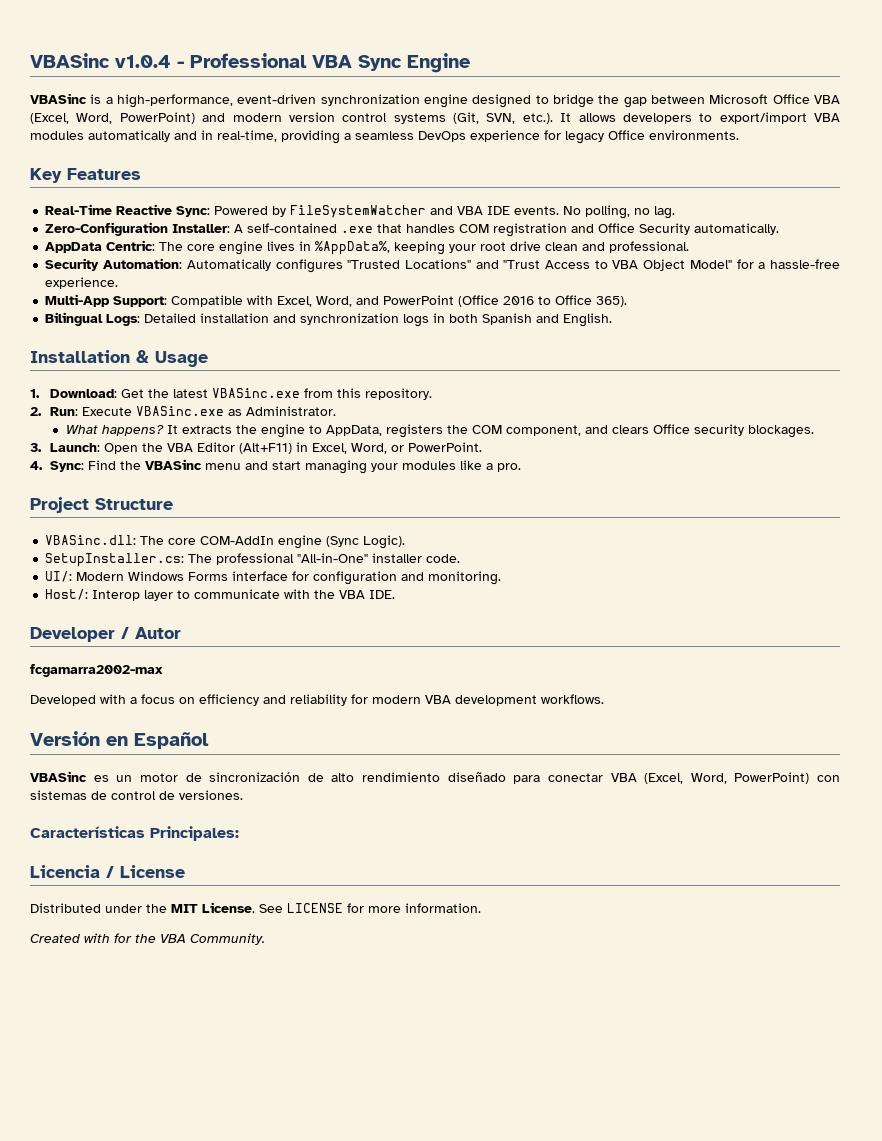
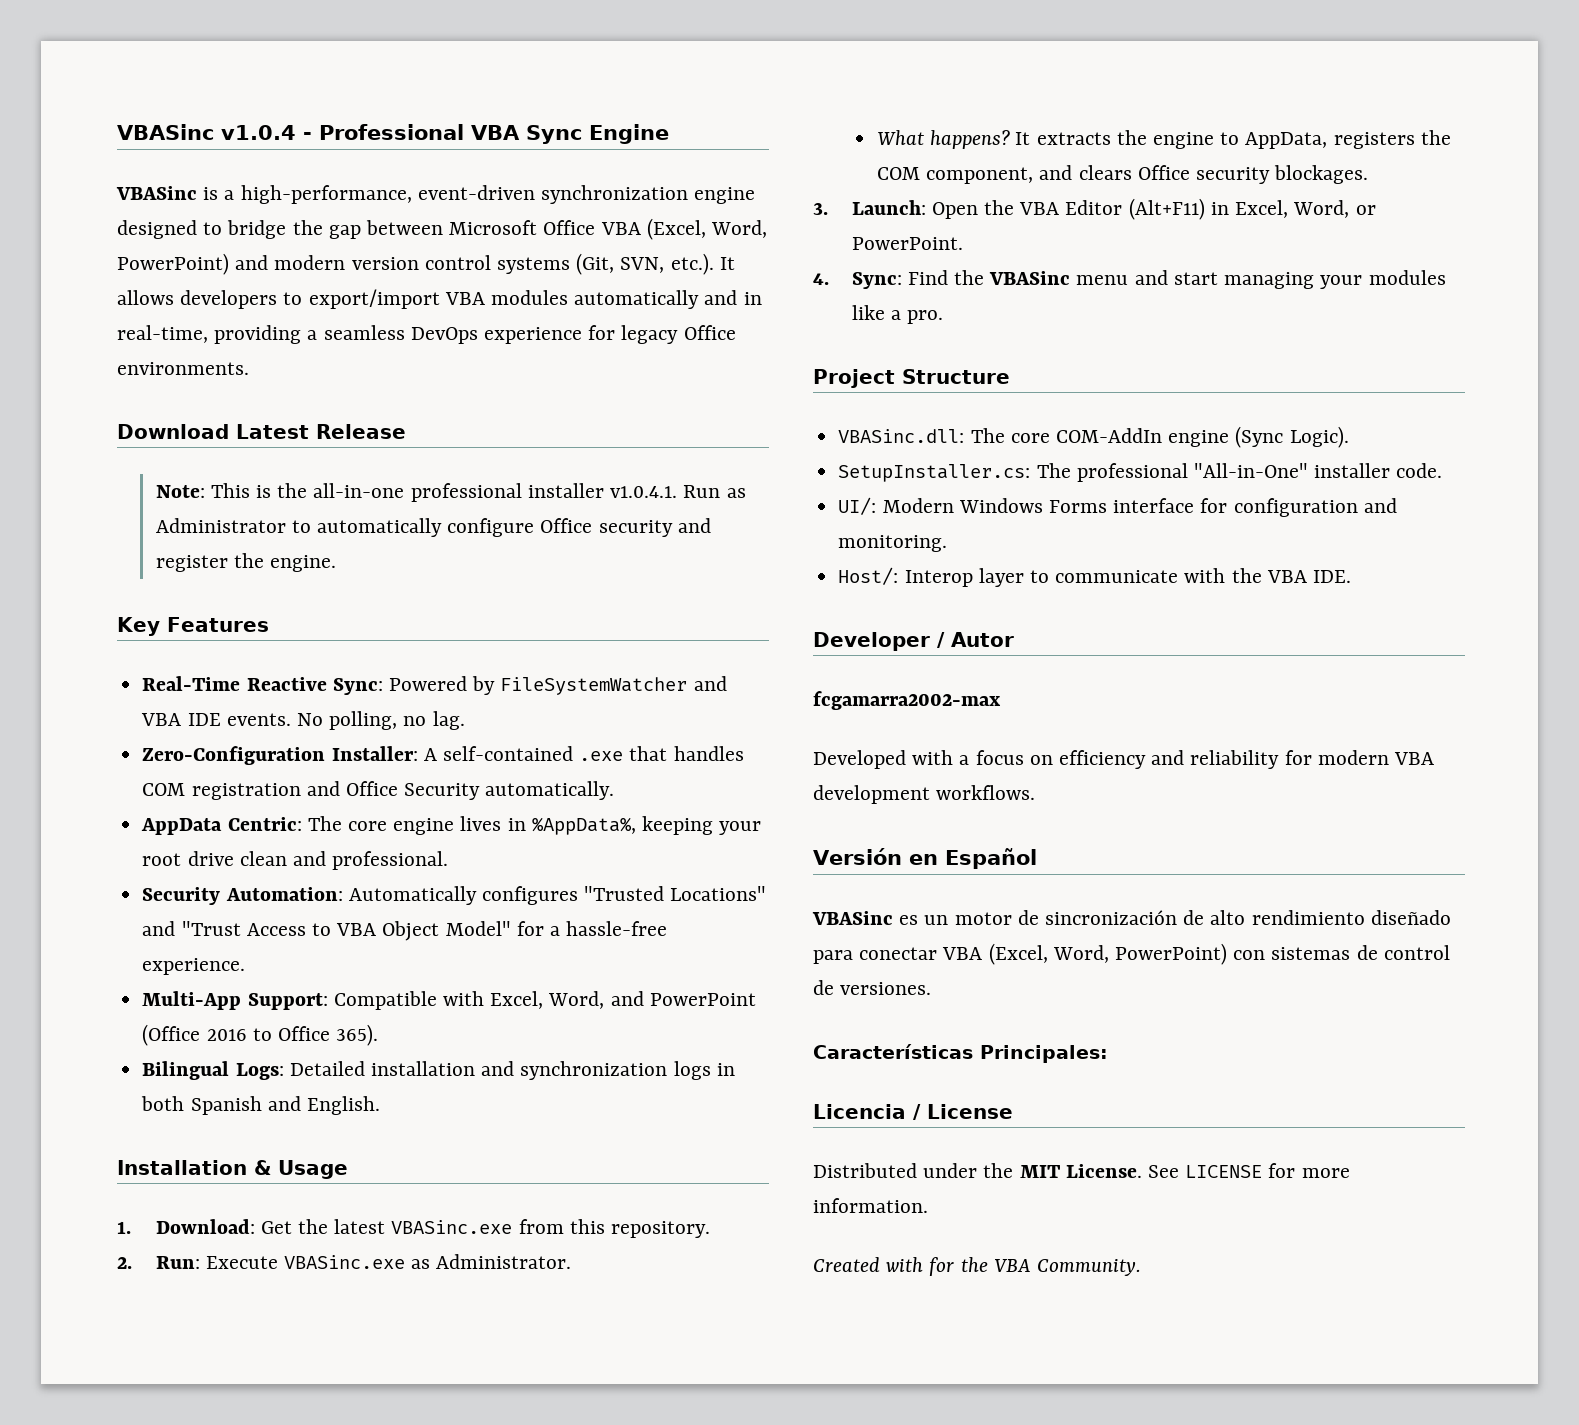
(739, 135) none -> [117,424,406,439] [155,483,746,502] [155,518,711,537] [155,553,337,572] // Download Latest Release // Note: This is the all-in-one professional installer v1.0.4.1. Run as Administrator to automatically configure Office security and register the engine.

